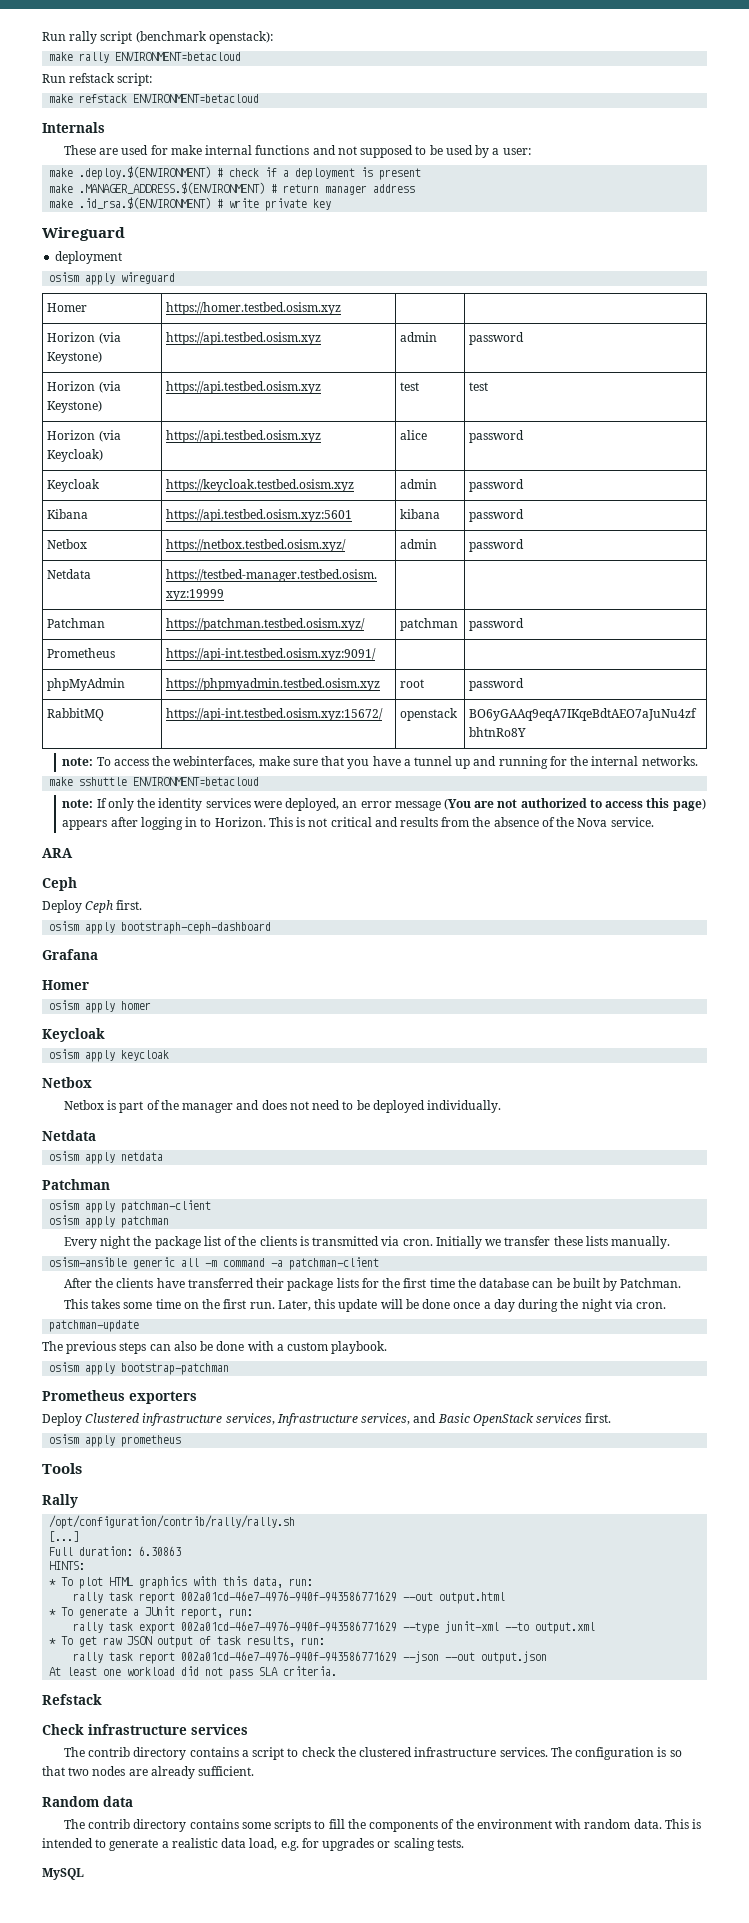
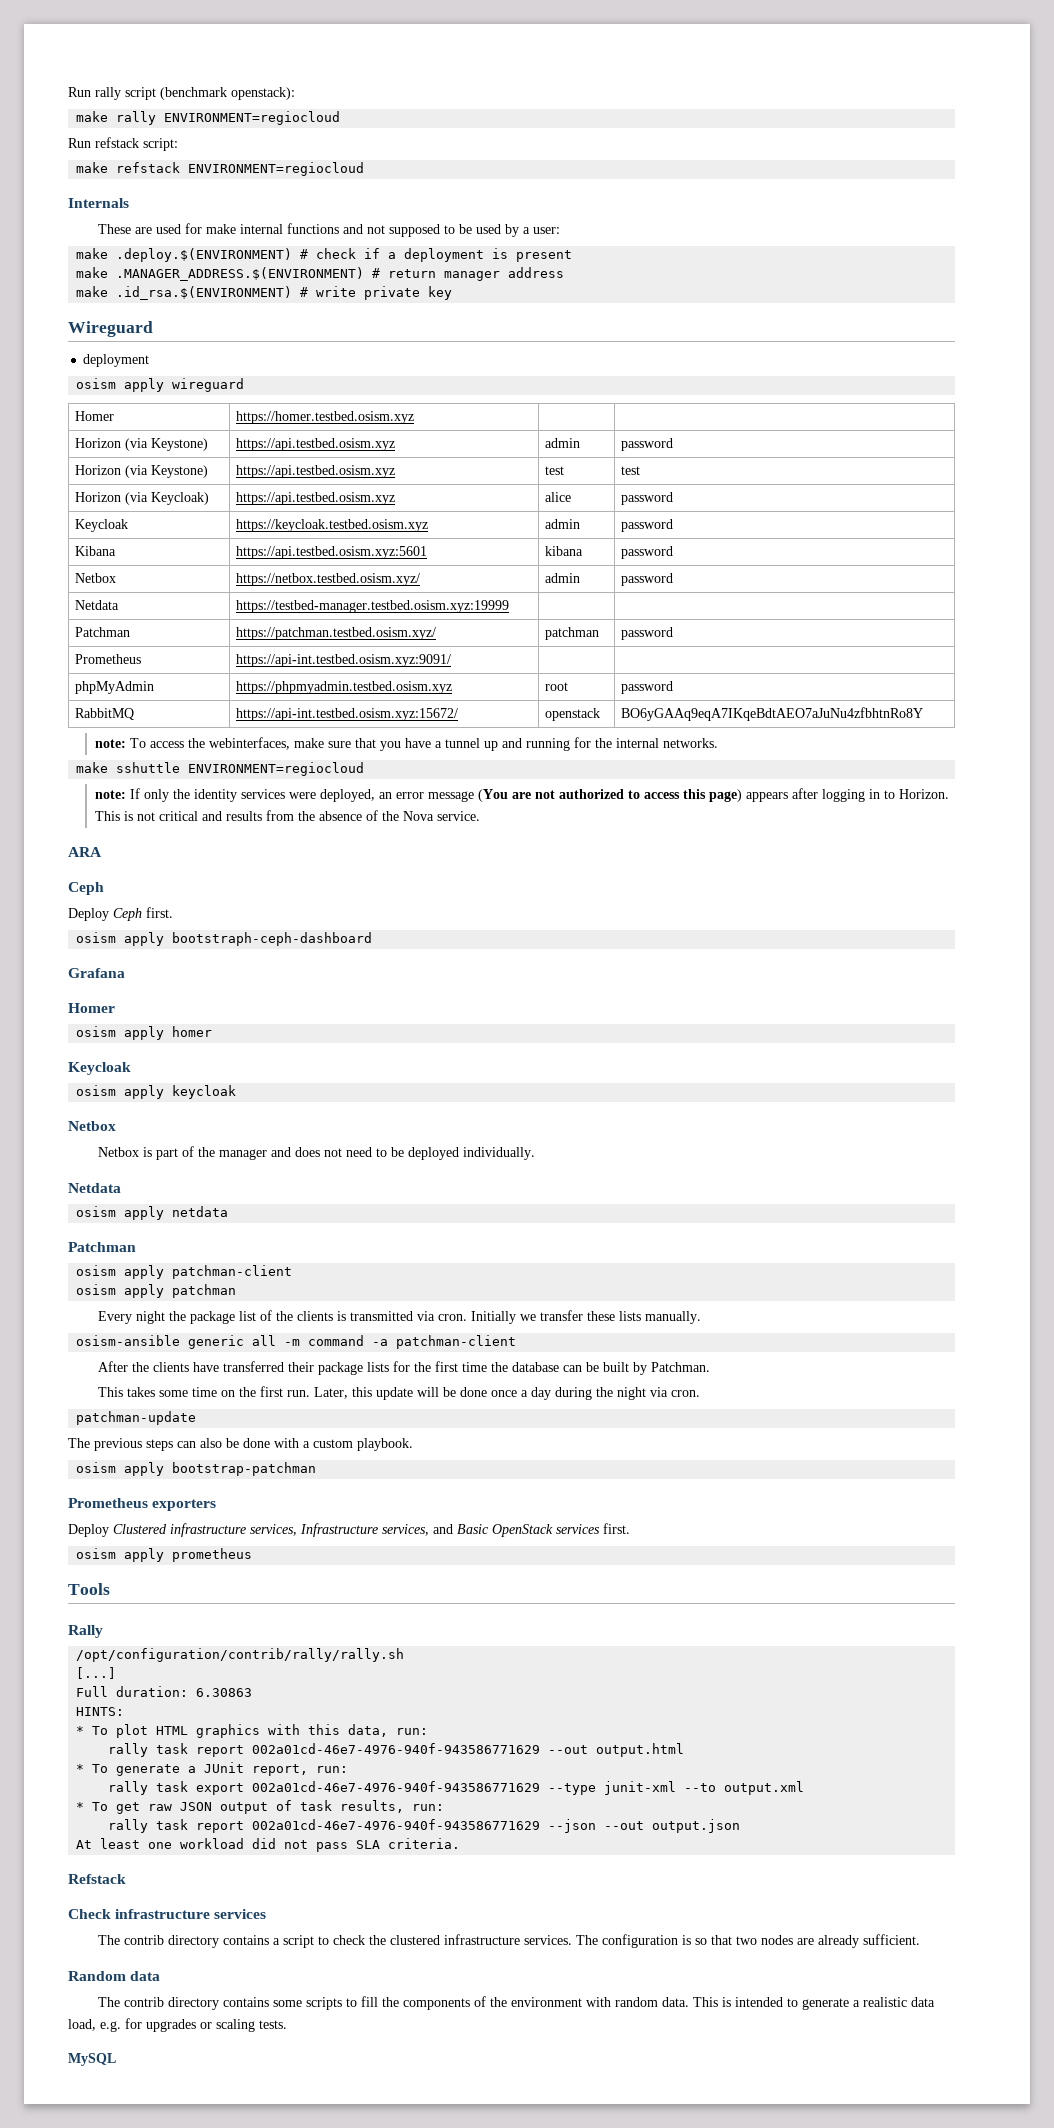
[115,52,242,61] ENVIRONMENT=betacloud -> [164,111,341,125] ENVIRONMENT=regiocloud
[133,94,260,103] ENVIRONMENT=betacloud -> [188,162,365,176] ENVIRONMENT=regiocloud
[133,777,260,786] ENVIRONMENT=betacloud -> [188,762,365,776] ENVIRONMENT=regiocloud

